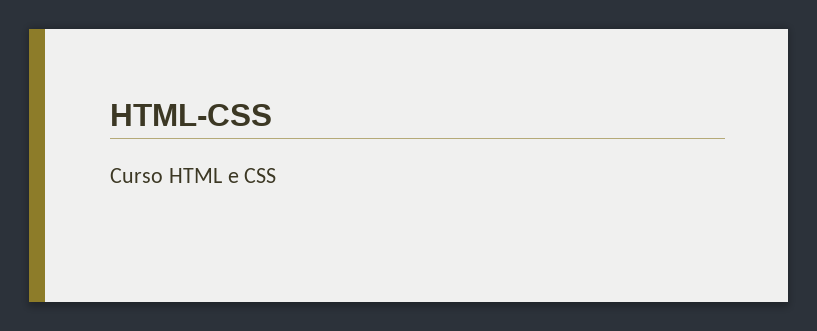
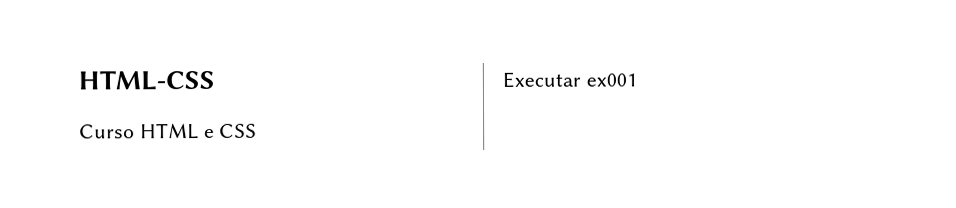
(277, 175) none -> [502,71,637,88] // Executar ex001

